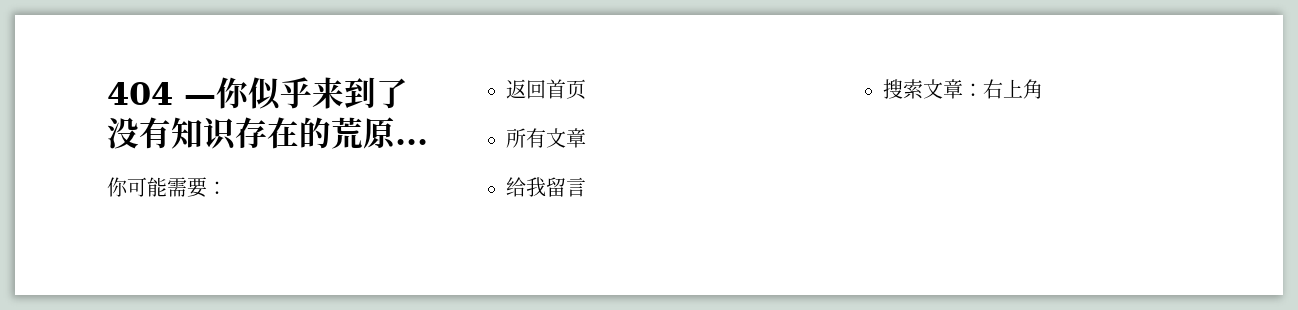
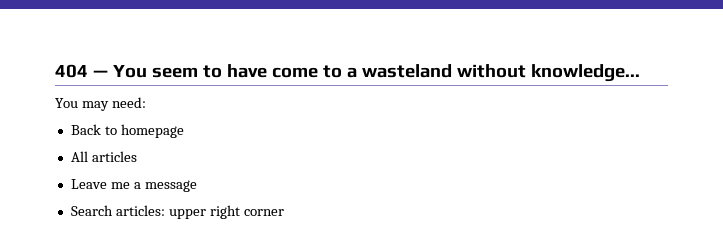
[216,77,408,111] [107,117,428,151] [107,177,227,198] [506,79,586,99] [506,128,586,148] [506,177,586,197] [883,79,1043,99] 你似乎来到了没有知识存在的荒原... // 你可能需要： // 返回首页 // 所有文章 // 给我留言 // 搜索文章：右上角 -> [112,64,640,82] [55,97,146,111] [70,124,184,138] [70,151,137,162] [70,179,197,192] [70,205,284,219] You seem to have come to a wasteland without knowledge... // You may need: // Back to homepage // All articles // Leave me a message // Search articles: upper right corner

